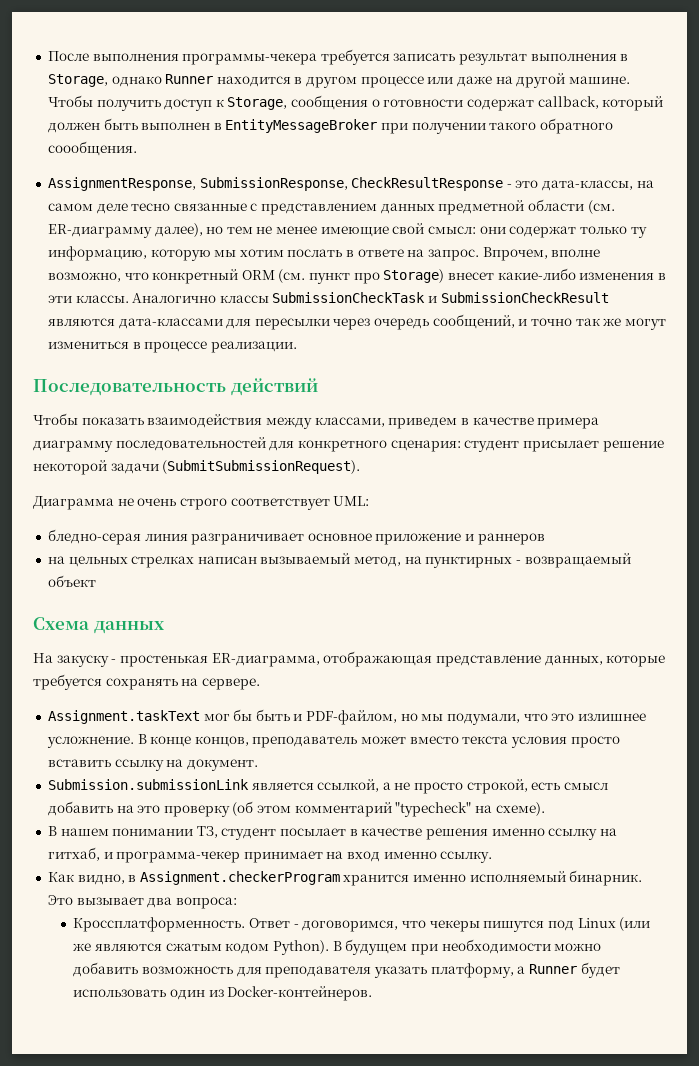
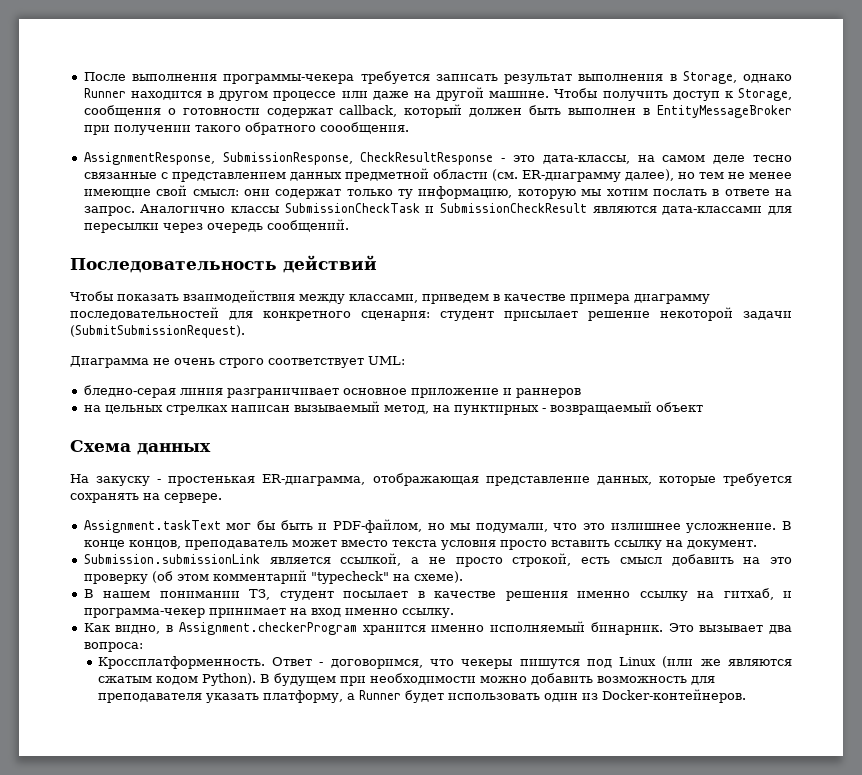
[482,247,601,261] [47,268,666,284] [47,295,129,303] Впрочем, вполне возможно, что конкретный ORM (см. пункт про Storage) внесет какие-либо изменения в эти классы. -> (135, 211) none
[432,314,666,330] [47,341,297,353] сообщений, и точно так же могут измениться в процессе реализации. -> [266,219,349,232] сообщений.

